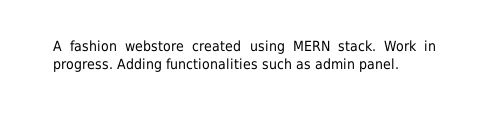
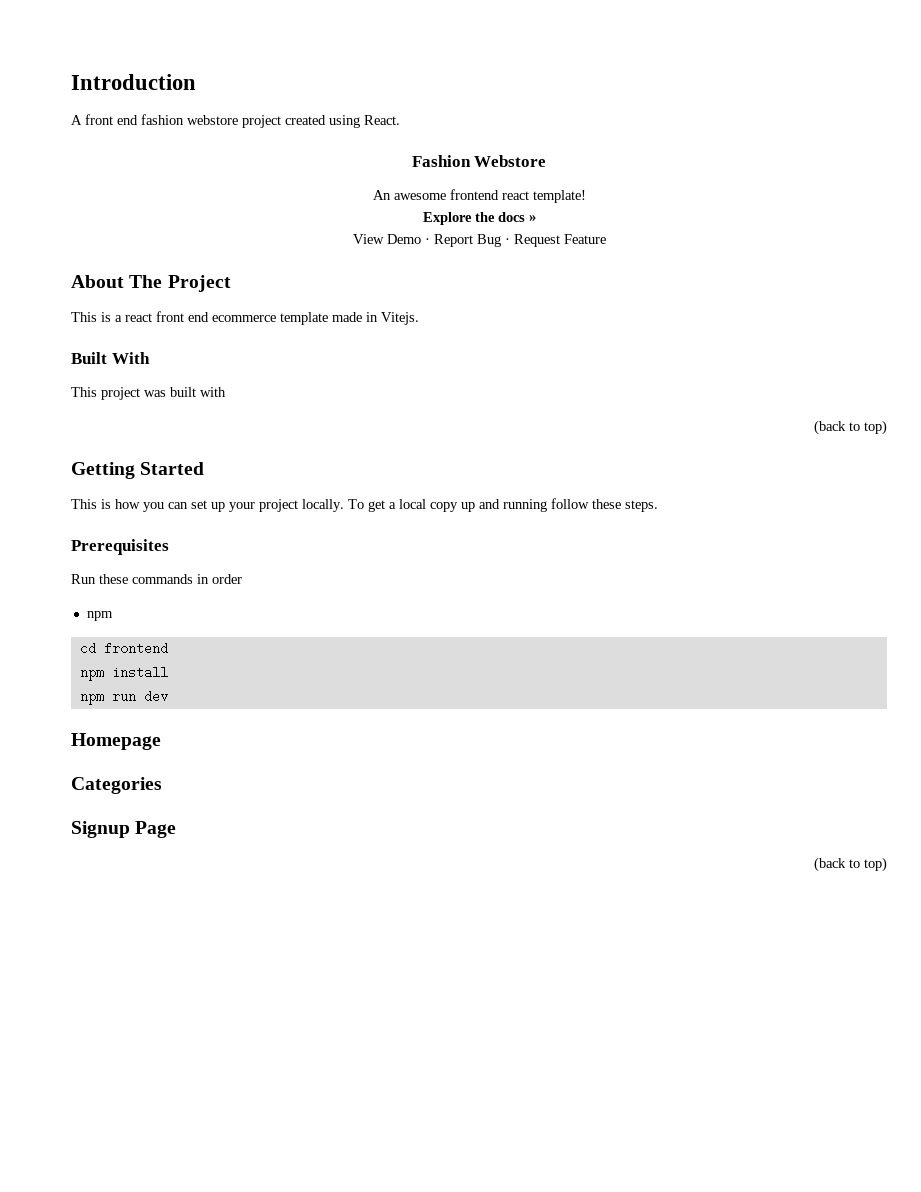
[53,40,62,51] A -> [71,74,196,90] [71,114,138,125] Introduction // A front end
(185, 46) none -> [242,115,281,128] project
[292,40,436,52] [53,58,399,72] MERN stack. Work in progress. Adding functionalities such as admin panel. -> [364,115,400,125] [411,155,547,167] [372,189,586,203] [422,212,536,225] [352,234,606,247] [71,275,231,292] [71,311,419,325] [71,352,150,364] [71,387,226,400] [814,420,887,435] [71,462,205,479] [71,498,658,512] [71,539,169,555] [71,574,242,584] [86,611,113,621] [79,642,168,655] [79,666,168,681] [79,690,168,705] [71,733,161,750] [71,777,162,794] [71,821,177,838] [814,857,887,872] React. // Fashion Webstore // An awesome frontend react template! // Explore the docs » // View Demo · Report Bug · Request Feature // About The Project // This is a react front end ecommerce template made in Vitejs. // Built With // This project was built with // (back to top) // Getting Started // This is how you can set up your project locally. To get a local copy up and running follow these steps. // Prerequisites // Run these commands in order // npm // cd frontend // npm install // npm run dev // Homepage // Categories // Signup Page // (back to top)

